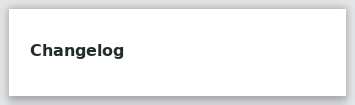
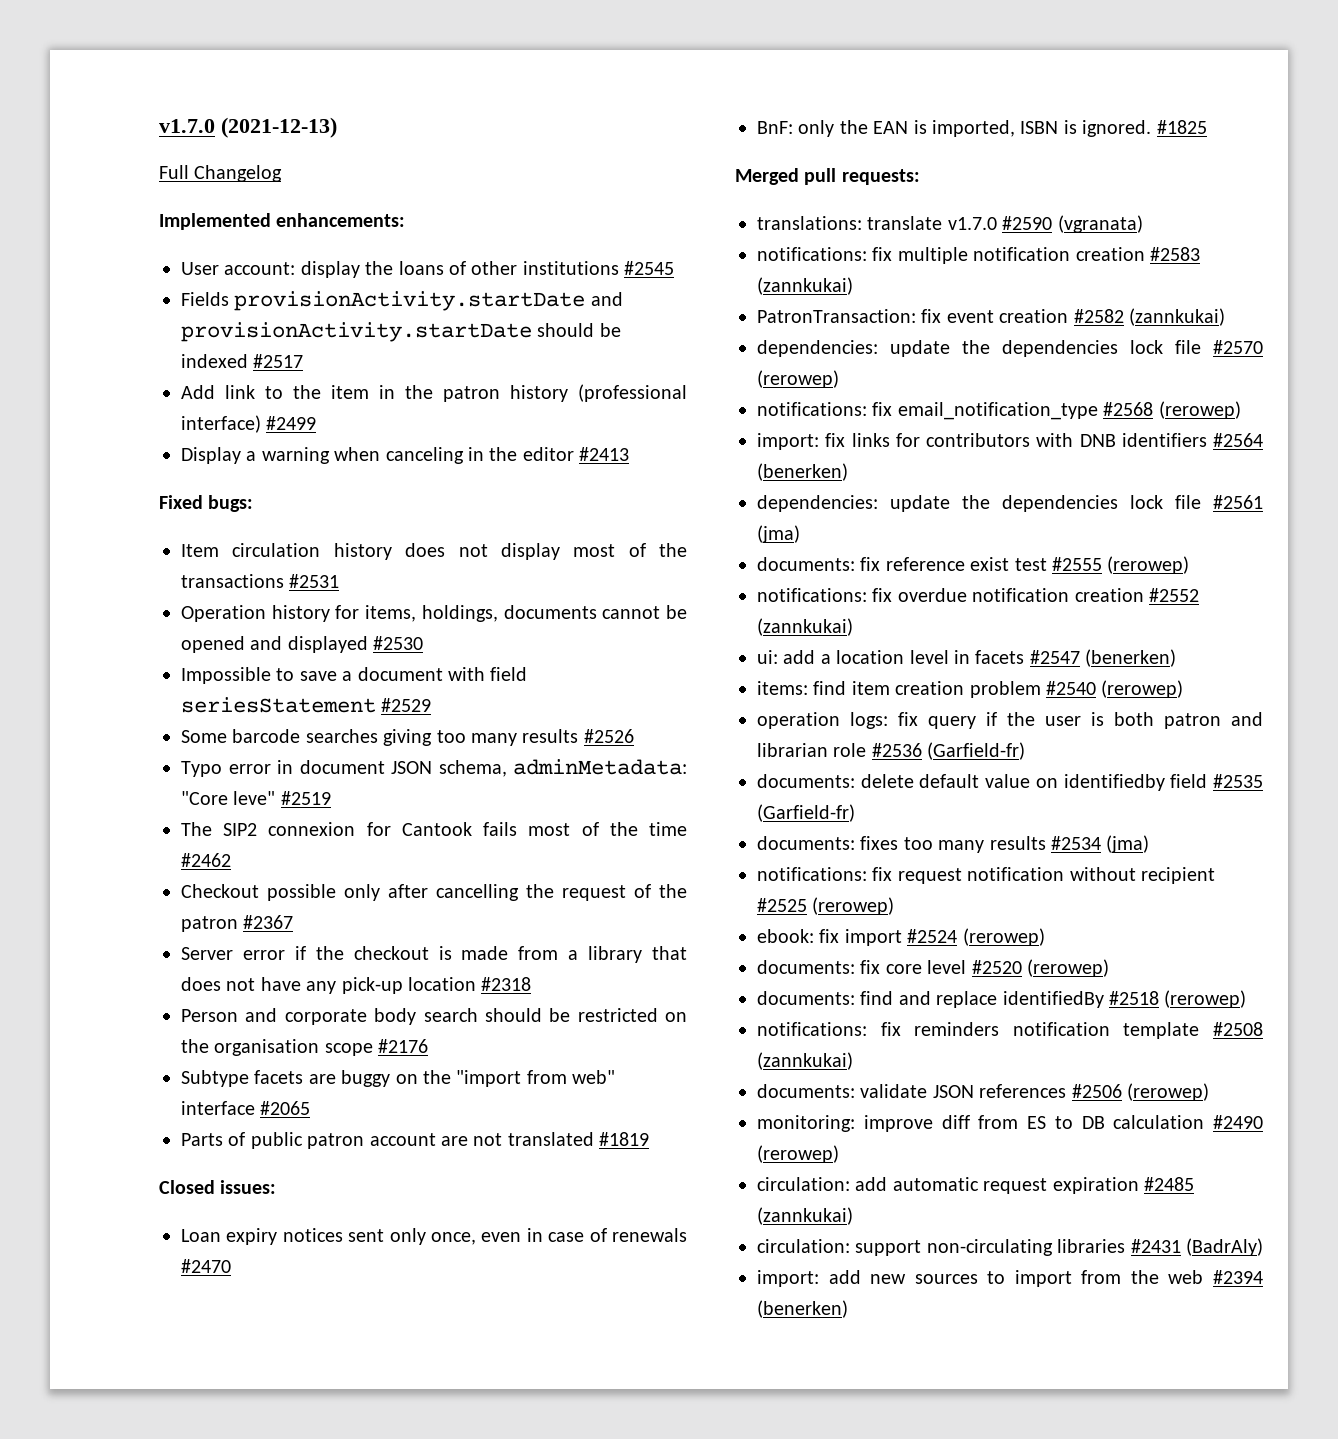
[30,44,124,59] Changelog -> [159,117,337,138] [159,165,283,182] [159,213,406,230] [181,261,675,278] [181,291,623,311] [181,322,621,342] [181,354,304,368] [181,384,687,402] [181,415,317,433] [181,447,630,464] [159,495,254,512] [181,543,687,560] [181,574,340,588] [181,605,687,622] [181,636,424,653] [181,667,528,684] [181,697,432,713] [181,729,634,746] [181,759,687,777] [181,791,331,805] [181,822,687,836] [181,853,231,867] [181,884,687,901] [181,915,294,932] [181,946,687,963] [181,977,532,994] [181,1008,687,1025] [181,1039,429,1056] [181,1070,616,1087] [181,1101,311,1115] [181,1132,650,1149] [159,1180,277,1194] [181,1228,687,1245] [181,1259,231,1273] [757,120,1207,137] [735,168,920,185] [757,215,1143,233] [757,247,1200,264] [757,277,853,295] [757,308,1225,326] [757,340,1263,357] [757,370,839,388] [757,401,1241,420] [757,433,1263,450] [757,463,848,481] [757,495,1263,512] [757,525,800,543] [757,556,1190,574] [757,588,1199,602] [757,618,853,636] [757,649,1177,667] [757,680,1184,698] [757,712,1263,729] [757,742,1026,760] [757,774,1263,791] [757,804,855,822] [757,835,1150,853] [757,867,1215,884] [757,897,895,915] [757,928,1045,946] [757,959,1109,977] [757,990,1247,1008] [757,1022,1263,1039] [757,1052,853,1070] [757,1083,1209,1101] [757,1115,1263,1132] [757,1145,839,1163] [757,1177,1194,1194] [757,1207,853,1225] [757,1238,1263,1256] [757,1270,1263,1287] [757,1300,848,1318] v1.7.0 (2021-12-13) // Full Changelog // Implemented enhancements: // User account: display the loans of other institutions #2545 // Fields provisionActivity.startDate and provisionActivity.startDate should be indexed #2517 // Add link to the item in the patron history (professional interface) #2499 // Display a warning when canceling in the editor #2413 // Fixed bugs: // Item circulation history does not display most of the transactions #2531 // Operation history for items, holdings, documents cannot be opened and displayed #2530 // Impossible to save a document with field seriesStatement #2529 // Some barcode searches giving too many results #2526 // Typo error in document JSON schema, adminMetadata: "Core leve" #2519 // The SIP2 connexion for Cantook fails most of the time #2462 // Checkout possible only after cancelling the request of the patron #2367 // Server error if the checkout is made from a library that does not have any pick-up location #2318 // Person and corporate body search should be restricted on the organisation scope #2176 // Subtype facets are buggy on the "import from web" interface #2065 // Parts of public patron account are not translated #1819 // Closed issues: // Loan expiry notices sent only once, even in case of renewals #2470 // BnF: only the EAN is imported, ISBN is ignored. #1825 // Merged pull requests: // translations: translate v1.7.0 #2590 (vgranata) // notifications: fix multiple notification creation #2583 (zannkukai) // PatronTransaction: fix event creation #2582 (zannkukai) // dependencies: update the dependencies lock file #2570 (rerowep) // notifications: fix email_notification_type #2568 (rerowep) // import: fix links for contributors with DNB identifiers #2564 (benerken) // dependencies: update the dependencies lock file #2561 (jma) // documents: fix reference exist test #2555 (rerowep) // notifications: fix overdue notification creation #2552 (zannkukai) // ui: add a location level in facets #2547 (benerken) // items: find item creation problem #2540 (rerowep) // operation logs: fix query if the user is both patron and librarian role #2536 (Garfield-fr) // documents: delete default value on identifiedby field #2535 (Garfield-fr) // documents: fixes too many results #2534 (jma) // notifications: fix request notification without recipient #2525 (rerowep) // ebook: fix import #2524 (rerowep) // documents: fix core level #2520 (rerowep) // documents: find and replace identifiedBy #2518 (rerowep) // notifications: fix reminders notification template #2508 (zannkukai) // documents: validate JSON references #2506 (rerowep) // monitoring: improve diff from ES to DB calculation #2490 (rerowep) // circulation: add automatic request expiration #2485 (zannkukai) // circulation: support non-circulating libraries #2431 (BadrAly) // import: add new sources to import from the web #2394 (benerken)

